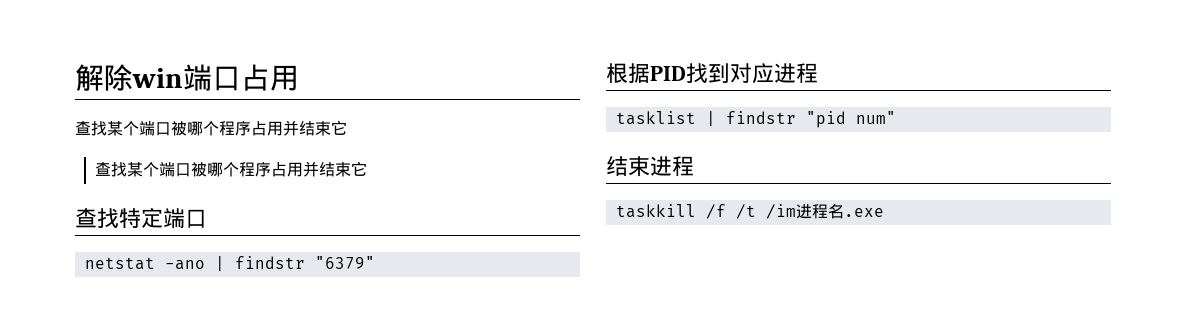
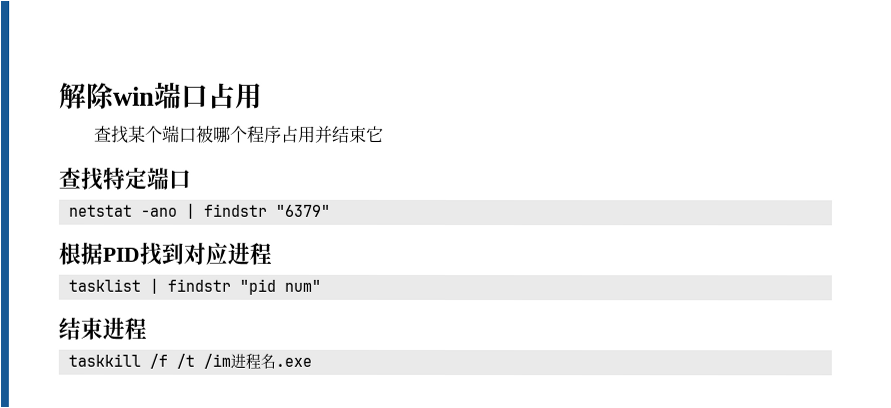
[94,161,367,177] // 查找某个端口被哪个程序占用并结束它 -> (384, 134) none

